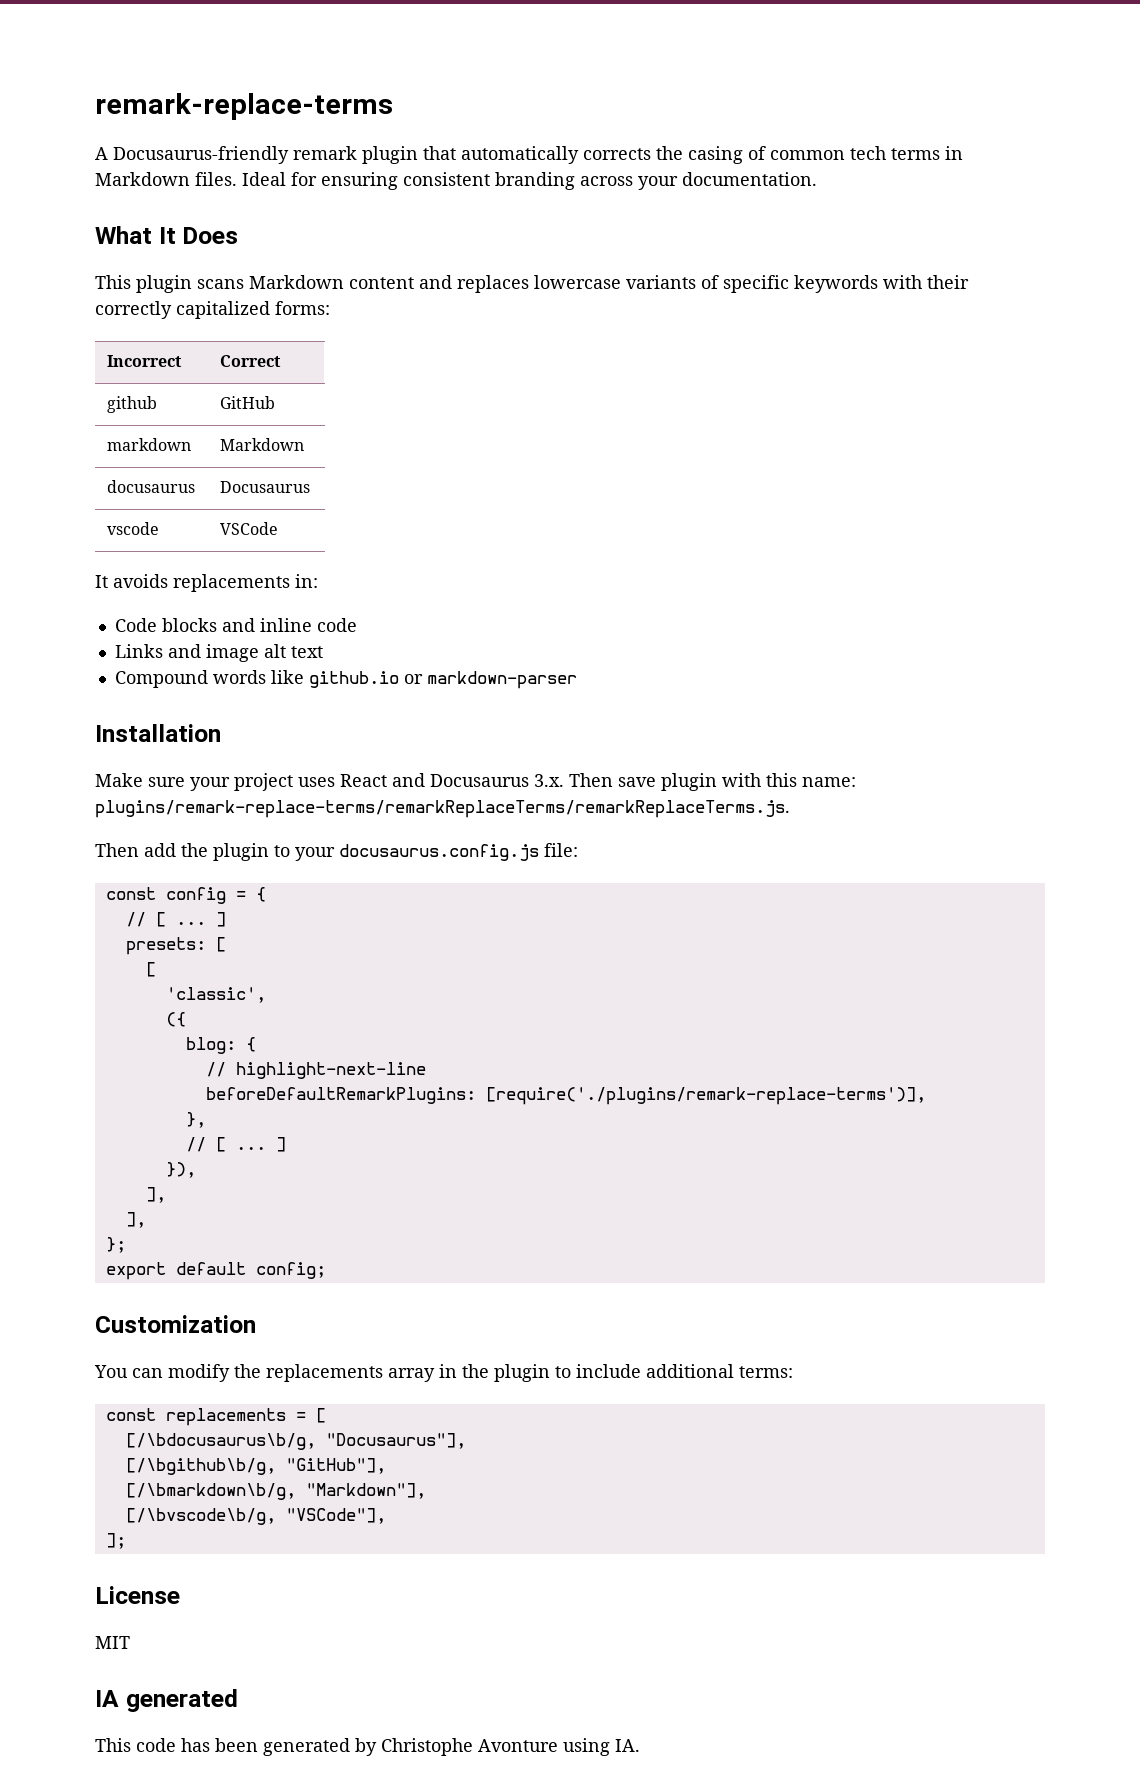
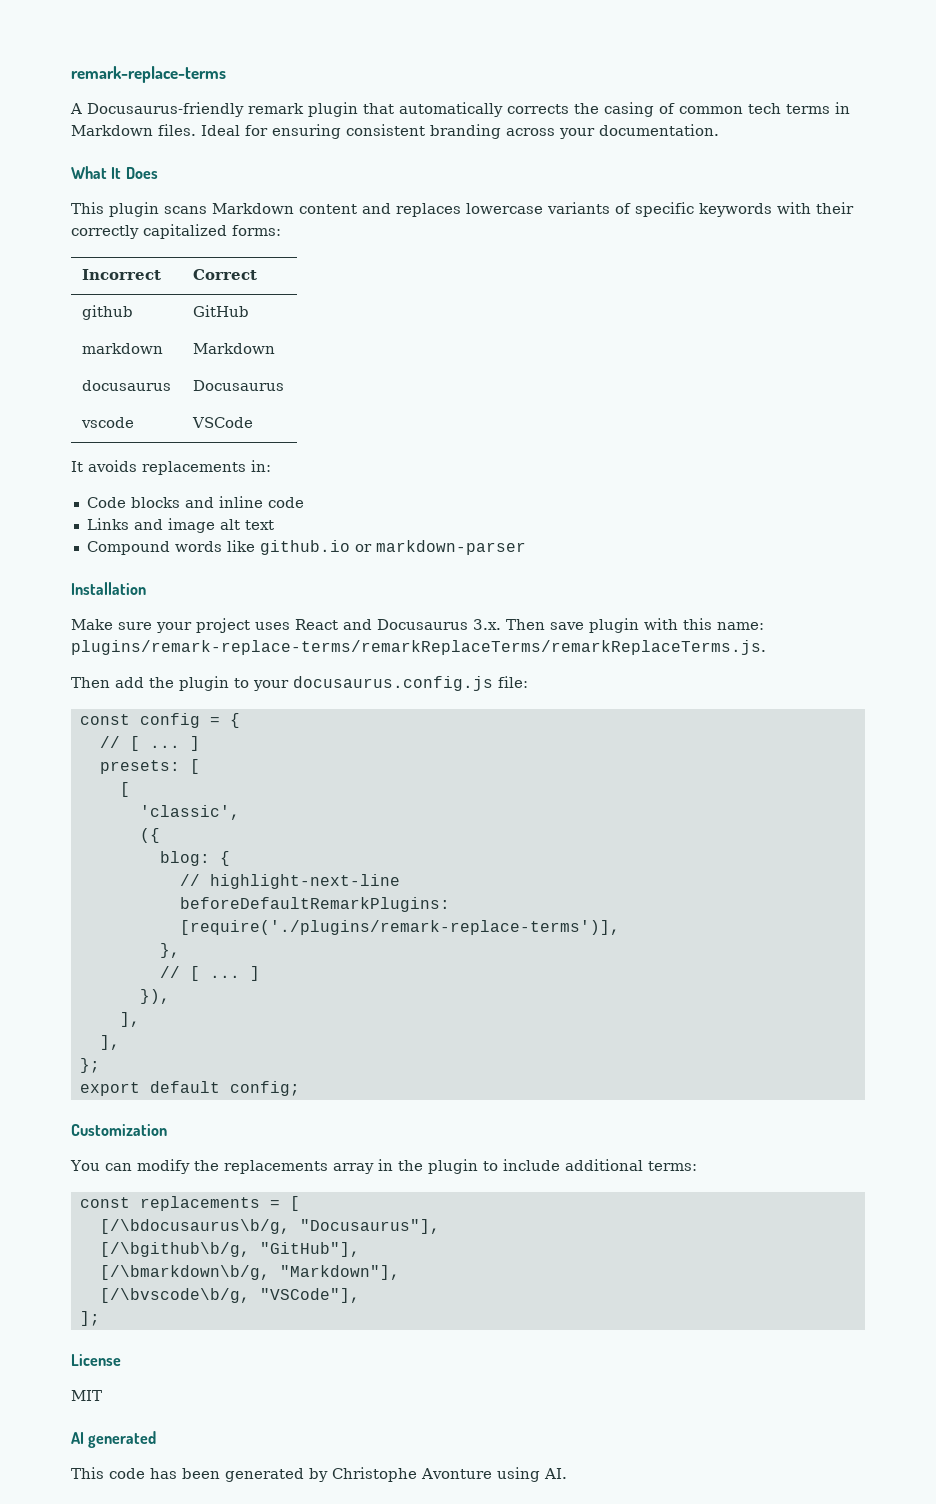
[95,1690,119,1707] IA -> [71,1432,84,1444] AI
[615,1739,640,1752] IA. -> [544,1468,567,1479] AI.

